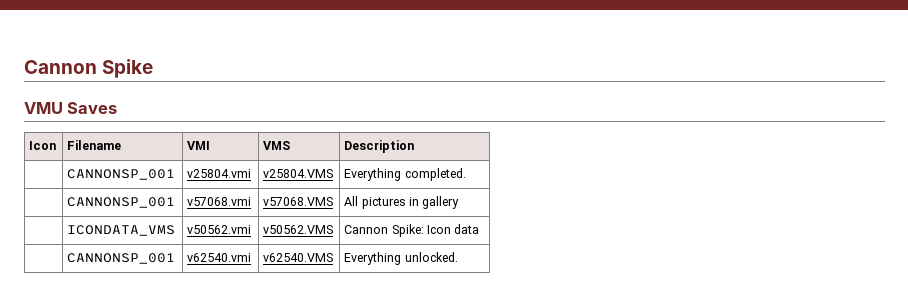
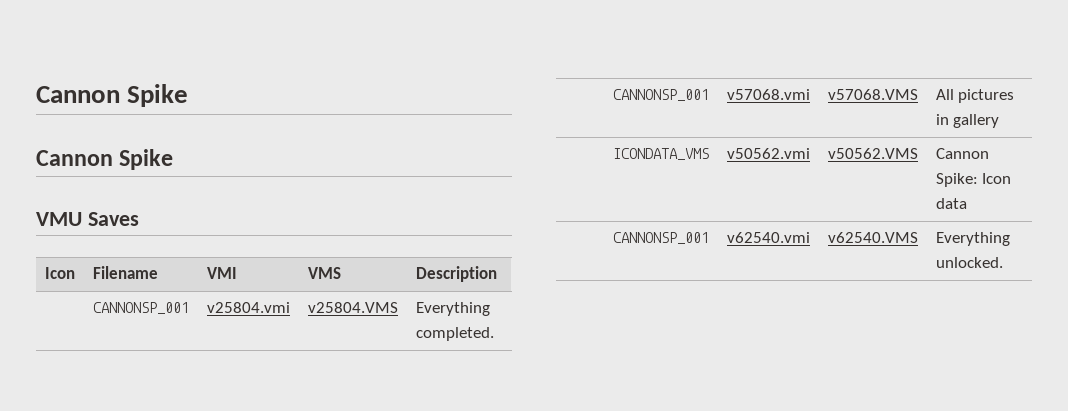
[24,59,154,78] Cannon Spike -> [36,84,189,107] [36,149,174,170] Cannon Spike // Cannon Spike

